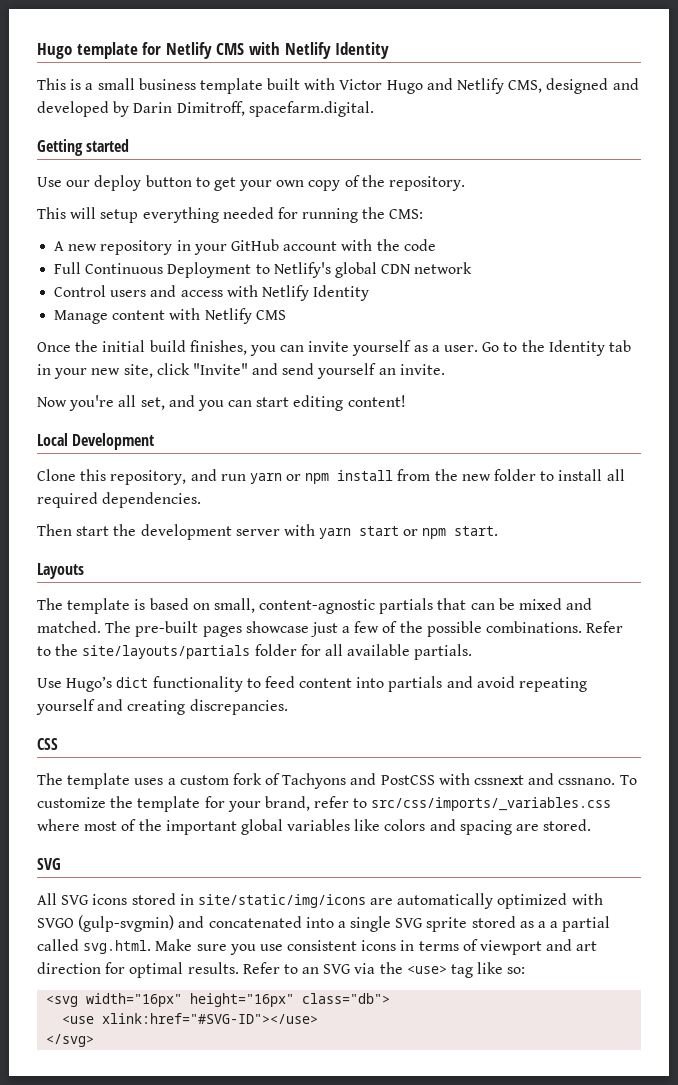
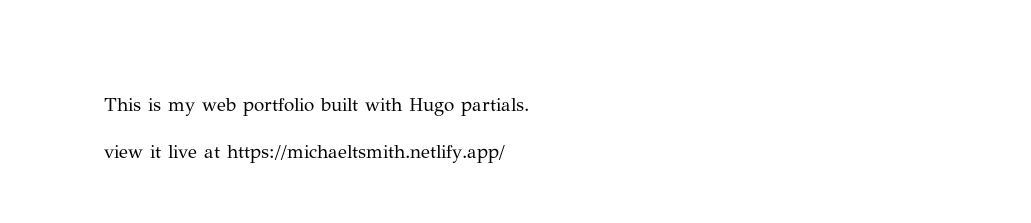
[37,42,390,59] [37,78,639,94] [37,101,374,117] [37,139,130,156] [37,175,466,191] [37,207,424,223] [54,239,436,255] [54,262,473,278] [54,285,370,301] [54,308,286,324] [37,340,631,356] [37,363,445,379] [37,395,406,411] [37,433,155,450] [37,469,625,485] [37,492,202,508] [37,524,499,540] [37,563,84,579] [37,598,593,614] [37,621,624,637] [37,644,473,660] [37,676,588,692] [36,699,288,715] [37,738,58,750] [37,773,637,789] [37,796,612,812] [37,819,592,835] [37,858,61,870] [37,893,603,909] [37,915,611,932] [37,939,598,955] [37,962,526,978] [46,993,391,1007] [62,1013,319,1024] [46,1034,95,1047] Hugo template for Netlify CMS with Netlify Identity // This is a small business template built with Victor Hugo and Netlify CMS, designed and developed by Darin Dimitroff, spacefarm.digital. // Getting started // Use our deploy button to get your own copy of the repository. // This will setup everything needed for running the CMS: // A new repository in your GitHub account with the code // Full Continuous Deployment to Netlify's global CDN network // Control users and access with Netlify Identity // Manage content with Netlify CMS // Once the initial build finishes, you can invite yourself as a user. Go to the Identity tab in your new site, click "Invite" and send yourself an invite. // Now you're all set, and you can start editing content! // Local Development // Clone this repository, and run yarn or npm install from the new folder to install all required dependencies. // Then start the development server with yarn start or npm start. // Layouts // The template is based on small, content-agnostic partials that can be mixed and matched. The pre-built pages showcase just a few of the possible combinations. Refer to the site/layouts/partials folder for all available partials. // Use Hugo’s dict functionality to feed content into partials and avoid repeating yourself and creating discrepancies. // CSS // The template uses a custom fork of Tachyons and PostCSS with cssnext and cssnano. To customize the template for your brand, refer to src/css/imports/_variables.css where most of the important global variables like colors and spacing are stored. // SVG // All SVG icons stored in site/static/img/icons are automatically optimized with SVGO (gulp-svgmin) and concatenated into a single SVG sprite stored as a a partial called svg.html. Make sure you use consistent icons in terms of viewport and art direction for optimal results. Refer to an SVG via the <use> tag like so: // <svg width="16px" height="16px" class="db"> // <use xlink:href="#SVG-ID"></use> // </svg> -> [104,98,529,116] [104,145,505,163] This is my web portfolio built with Hugo partials. // view it live at https://michaeltsmith.netlify.app/

